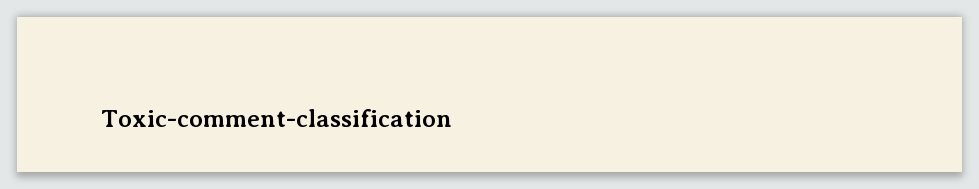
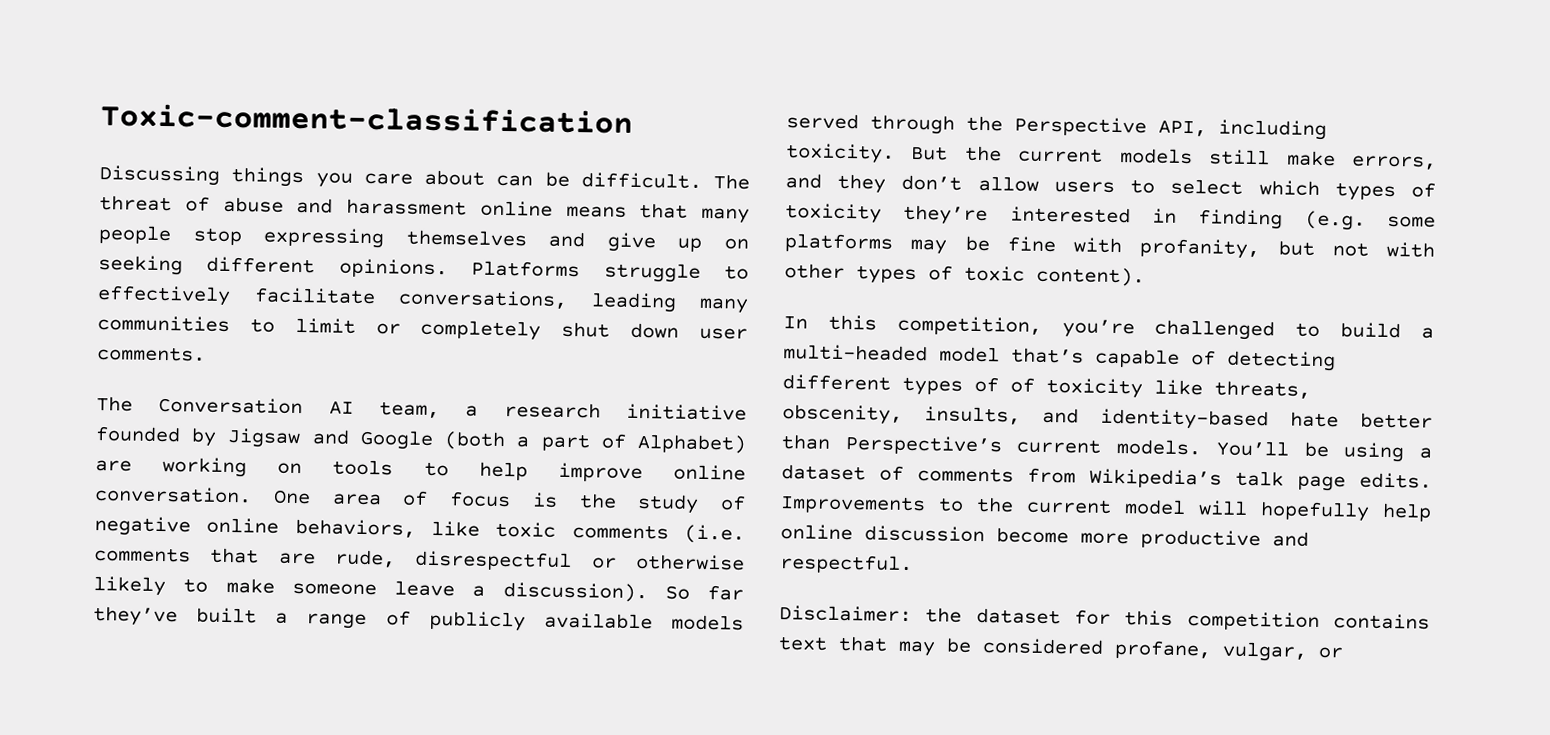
(452, 118) none -> [99,165,750,190] [99,195,750,224] [98,225,749,253] [98,255,749,283] [97,285,749,314] [97,315,748,341] [97,346,206,362] [96,396,747,421] [95,426,746,454] [95,457,746,483] [94,486,746,514] [94,516,745,544] [94,547,745,572] [93,576,744,603] [93,606,744,632] [786,113,1327,141] [786,143,1437,170] [785,173,1436,202] [785,203,1436,231] [784,233,1435,260] [784,263,1145,287] [783,314,1434,341] [783,344,1336,372] [782,374,1311,399] [782,404,1433,431] [781,434,1432,463] [781,464,1432,492] [780,495,1432,522] [780,524,1309,550] [780,554,913,575] [779,605,1430,632] [778,635,1343,662] // Discussing things you care about can be difficult. The threat of abuse and harassment online means that many people stop expressing themselves and give up on seeking different opinions. Platforms struggle to effectively facilitate conversations, leading many communities to limit or completely shut down user comments. // The Conversation AI team, a research initiative founded by Jigsaw and Google (both a part of Alphabet) are working on tools to help improve online conversation. One area of focus is the study of negative online behaviors, like toxic comments (i.e. comments that are rude, disrespectful or otherwise likely to make someone leave a discussion). So far they’ve built a range of publicly available models served through the Perspective API, including toxicity. But the current models still make errors, and they don’t allow users to select which types of toxicity they’re interested in finding (e.g. some platforms may be fine with profanity, but not with other types of toxic content). // In this competition, you’re challenged to build a multi-headed model that’s capable of detecting different types of of toxicity like threats, obscenity, insults, and identity-based hate better than Perspective’s current models. You’ll be using a dataset of comments from Wikipedia’s talk page edits. Improvements to the current model will hopefully help online discussion become more productive and respectful. // Disclaimer: the dataset for this competition contains text that may be considered profane, vulgar, or

